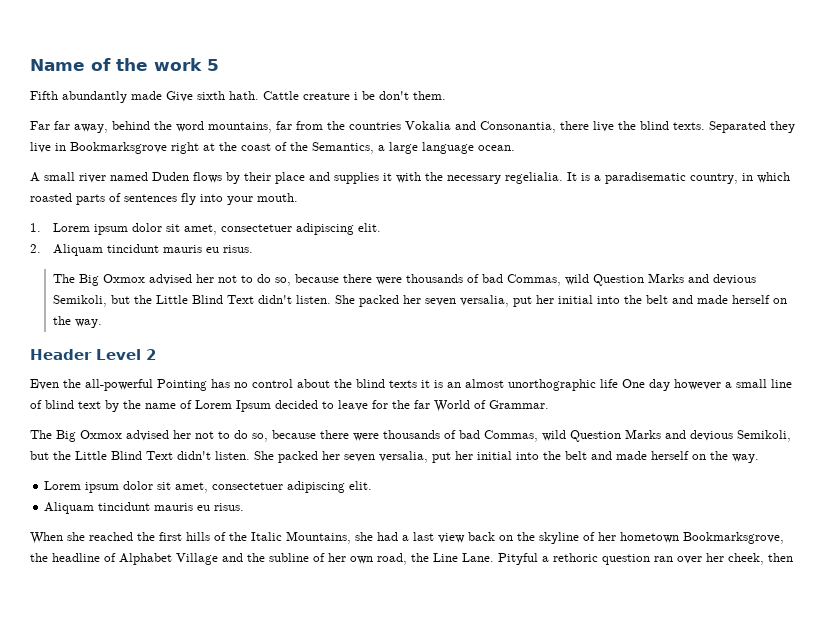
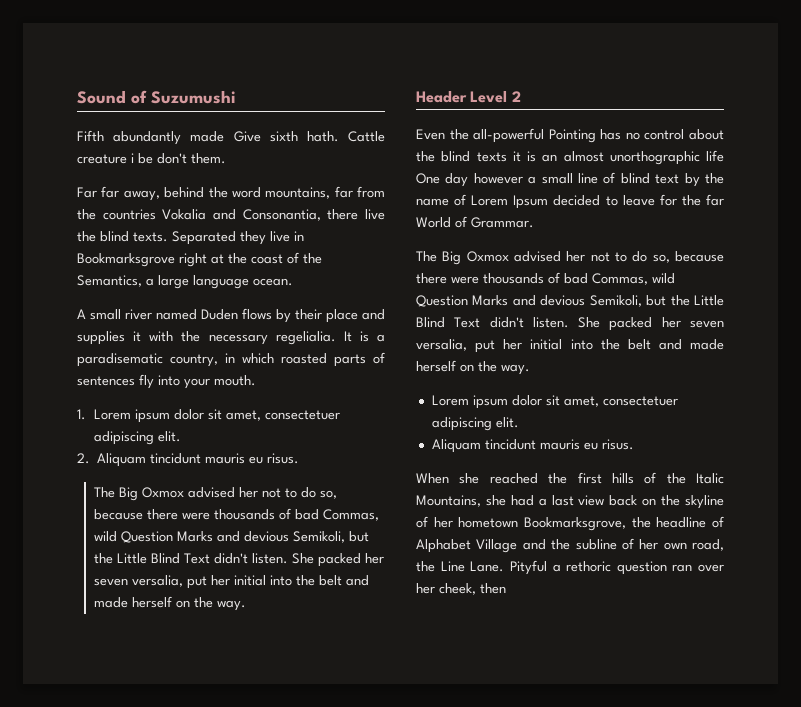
[30,58,219,71] Name of the work 5 -> [77,90,236,104] Sound of Suzumushi

